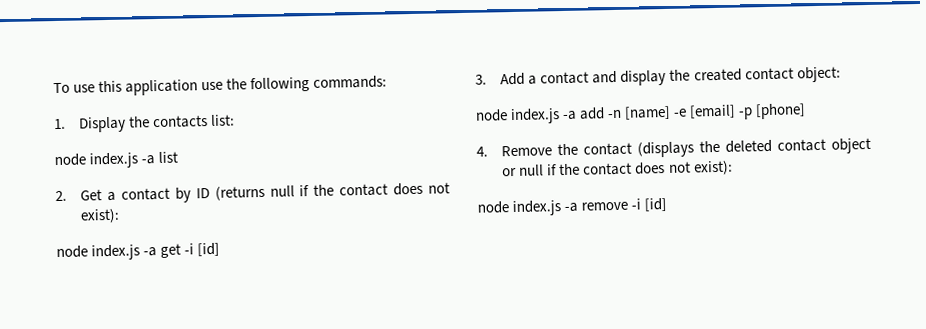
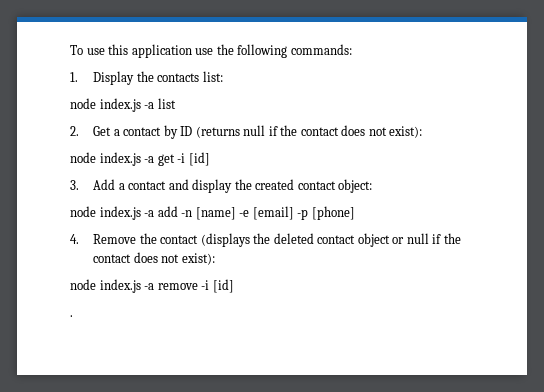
(668, 204) none -> [70,315,73,317] // .

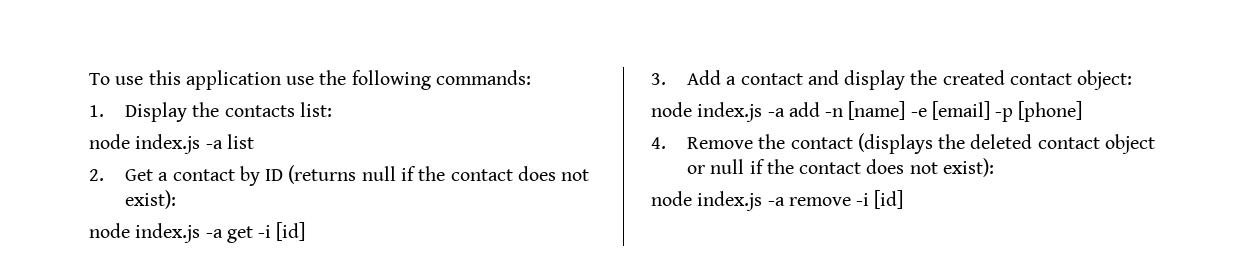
[70,315,73,317] // . -> (904, 199) none

